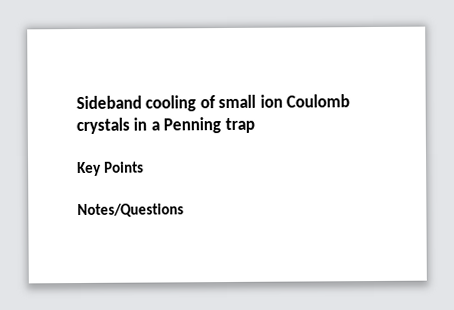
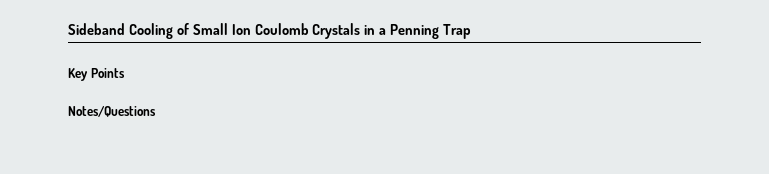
[145,94,351,112] [76,117,130,135] cooling of small ion Coulomb crystals -> [128,23,361,39] Cooling of Small Ion Coulomb Crystals
[224,117,255,134] trap -> [443,24,472,39] Trap

